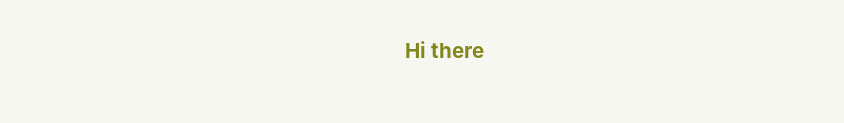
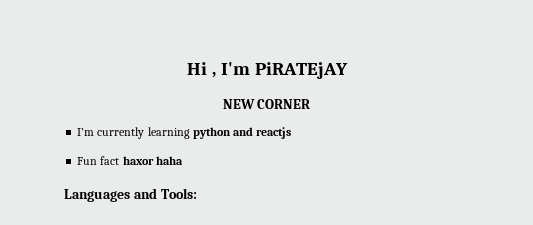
[431,43,485,58] there -> [211,62,348,79] [222,99,311,109] [77,127,292,139] [77,156,183,165] [64,188,197,202] , I'm PiRATEjAY // NEW CORNER // I’m currently learning python and reactjs // Fun fact haxor haha // Languages and Tools:

